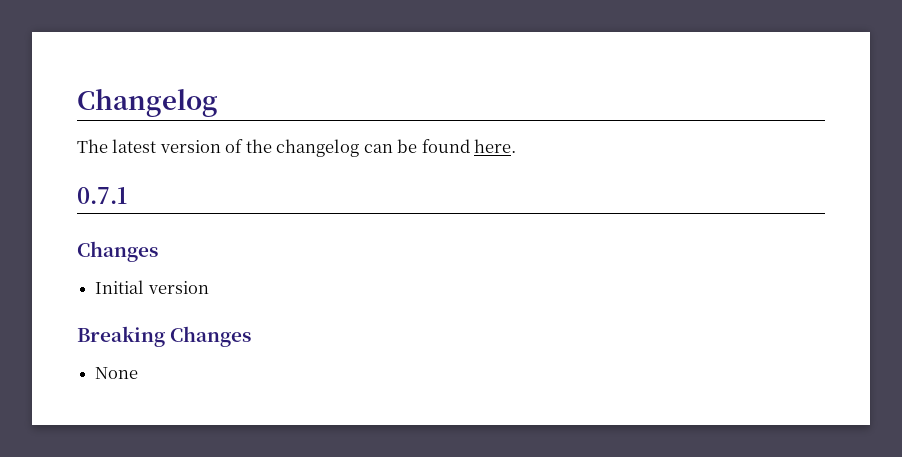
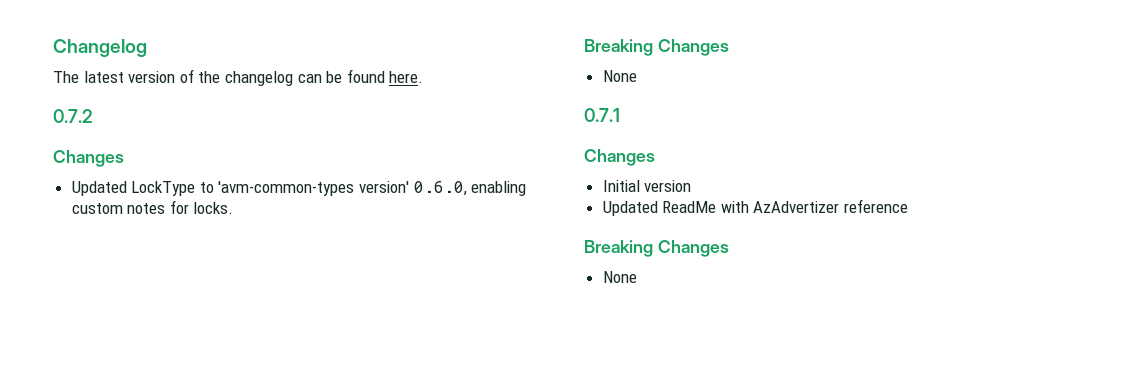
(517, 146) none -> [53,109,93,123] [53,150,124,167] [71,181,527,196] [71,200,234,214] [584,39,729,56] [602,70,637,82] // 0.7.2 // Changes // Updated LockType to 'avm-common-types version' 0.6.0, enabling custom notes for locks. // Breaking Changes // None
(209, 287) none -> [602,199,909,216] // Updated ReadMe with AzAdvertizer reference

